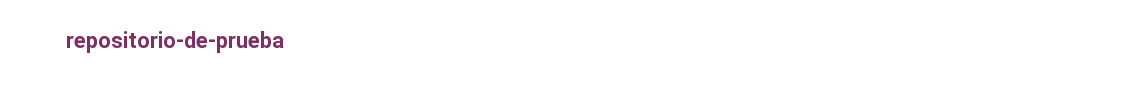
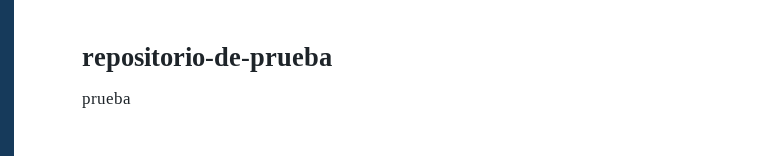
(284, 42) none -> [82,92,131,108] // prueba

